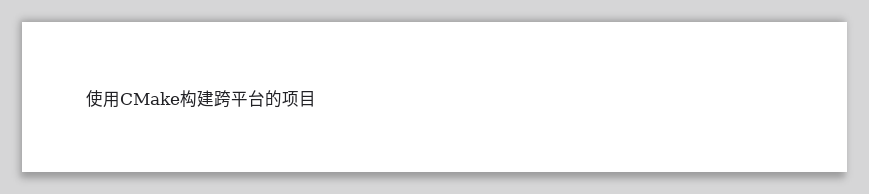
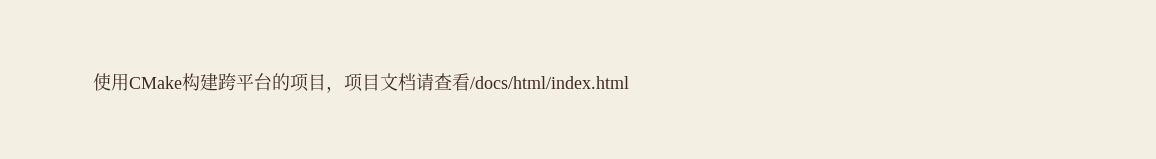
(316, 99) none -> [326,73,630,93] ，项目文档请查看/docs/html/index.html

